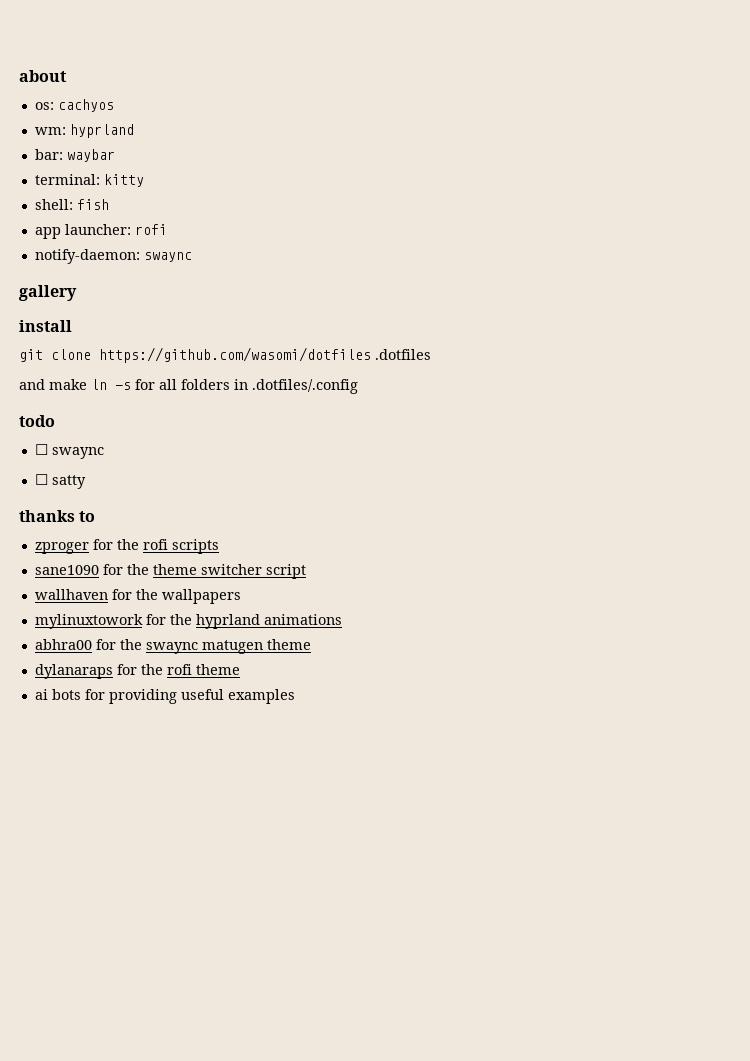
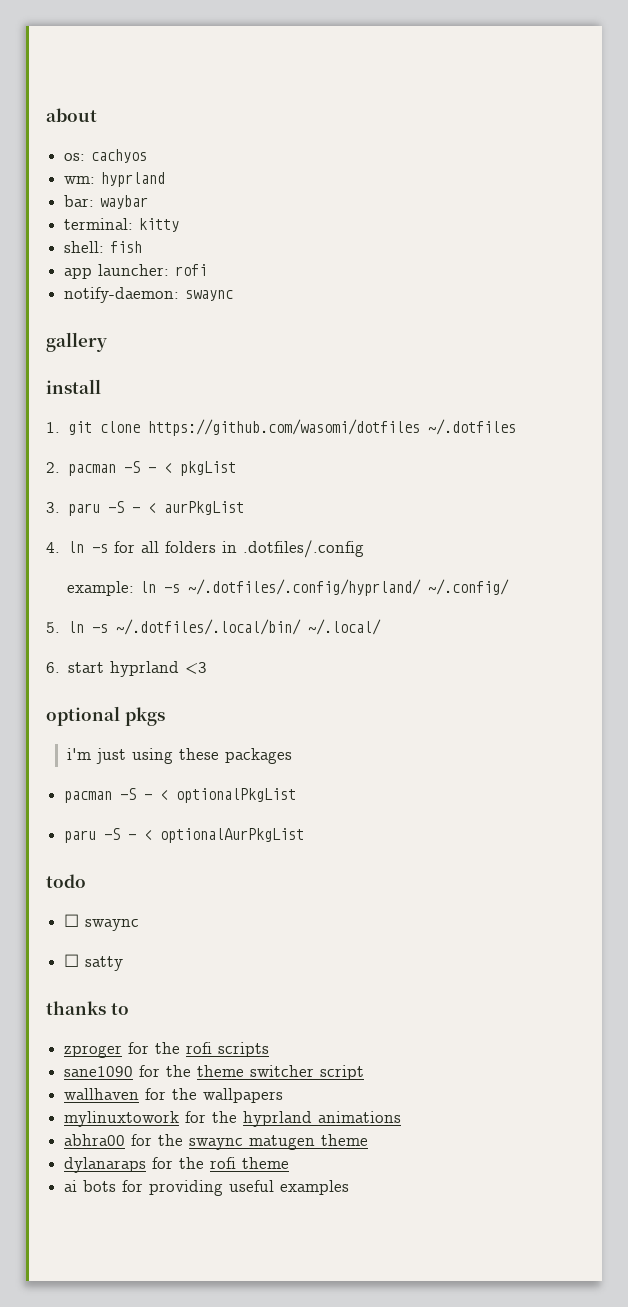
(72, 326) none -> [46,422,60,433] 1.
[375,349,431,360] [19,379,87,390] .dotfiles // and make -> [428,419,517,435] [46,461,237,476] [46,501,245,516] [46,542,60,553] ~/.dotfiles // 2. pacman -S - < pkgList // 3. paru -S - < aurPkgList // 4.
(358, 386) none -> [66,579,509,596] [46,619,382,635] [46,661,208,677] [46,706,165,726] [66,748,292,764] [64,788,297,803] [64,828,305,843] // example: ln -s ~/.dotfiles/.config/hyprland/ ~/.config/ // 5. ln -s ~/.dotfiles/.local/bin/ ~/.local/ // 6. start hyprland <3 // optional pkgs // i'm just using these packages // pacman -S - < optionalPkgList // paru -S - < optionalAurPkgList

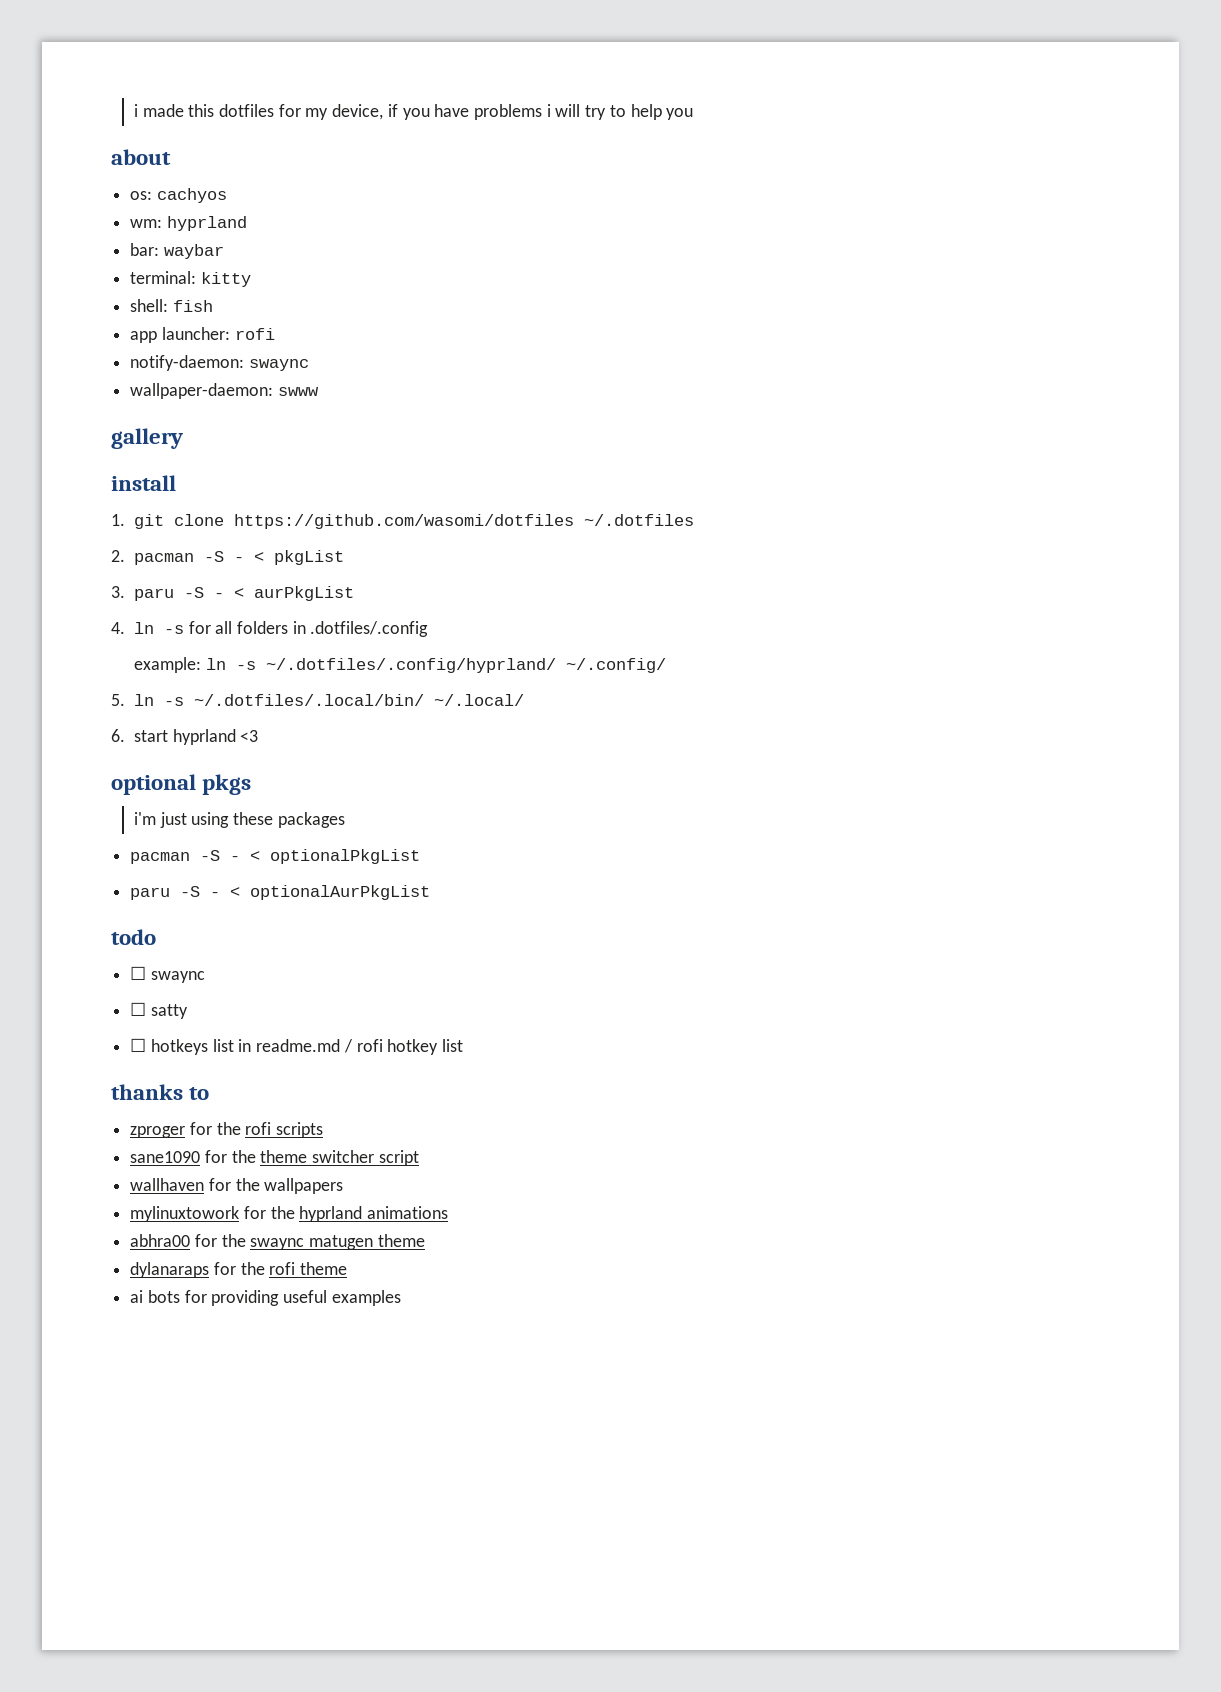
(46, 115) none -> [133,104,694,120] i made this dotfiles for my device, if you have problems i will try to help you //
(234, 295) none -> [130,383,319,399] // wallpaper-daemon: swww
(124, 963) none -> [130,1038,464,1055] // ☐ hotkeys list in readme.md / rofi hotkey list

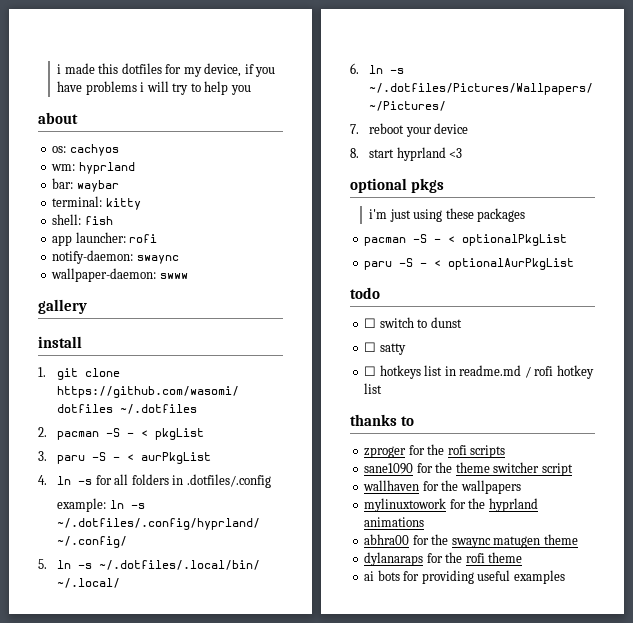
(125, 735) none -> [369,65,405,74] [369,83,594,95] [369,101,447,111] [350,123,469,137] [350,148,359,158] ln -s ~/.dotfiles/Pictures/Wallpapers/ ~/Pictures/ // 7. reboot your device // 8.
[150,971,205,983] swaync -> [379,317,462,328] switch to dunst

